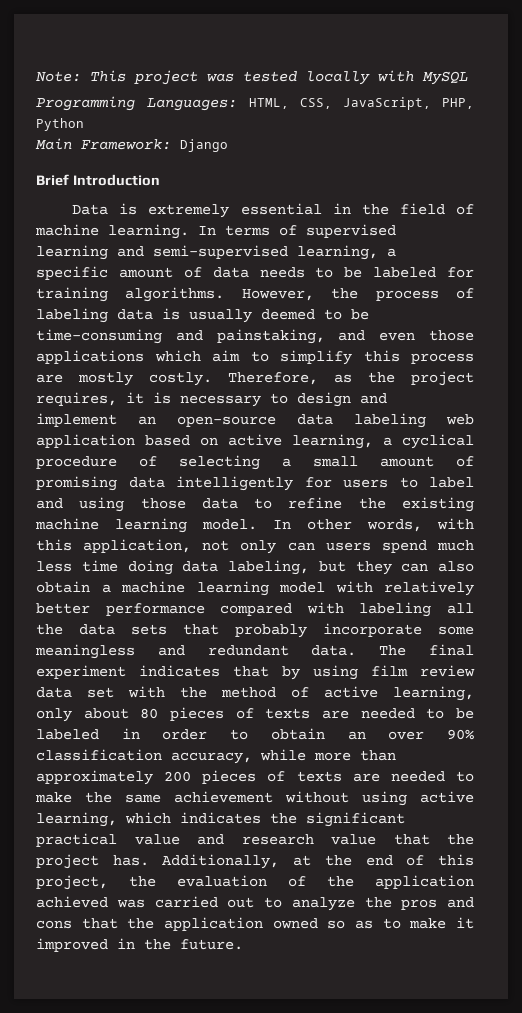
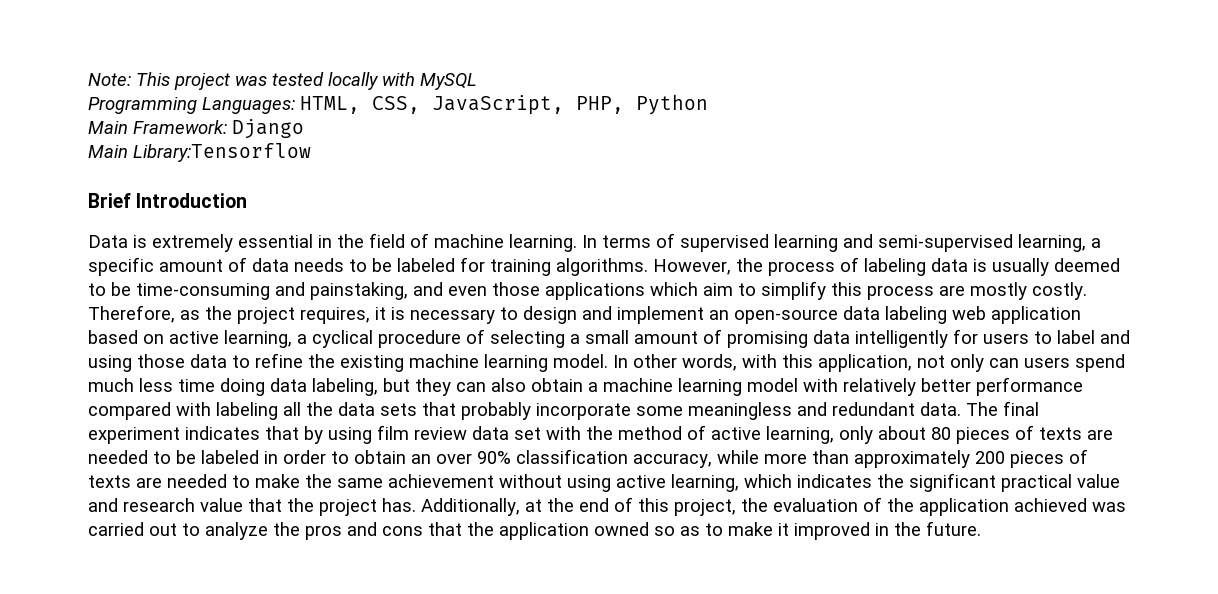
(228, 145) none -> [88,143,311,162] // Main Library:Tensorflow

